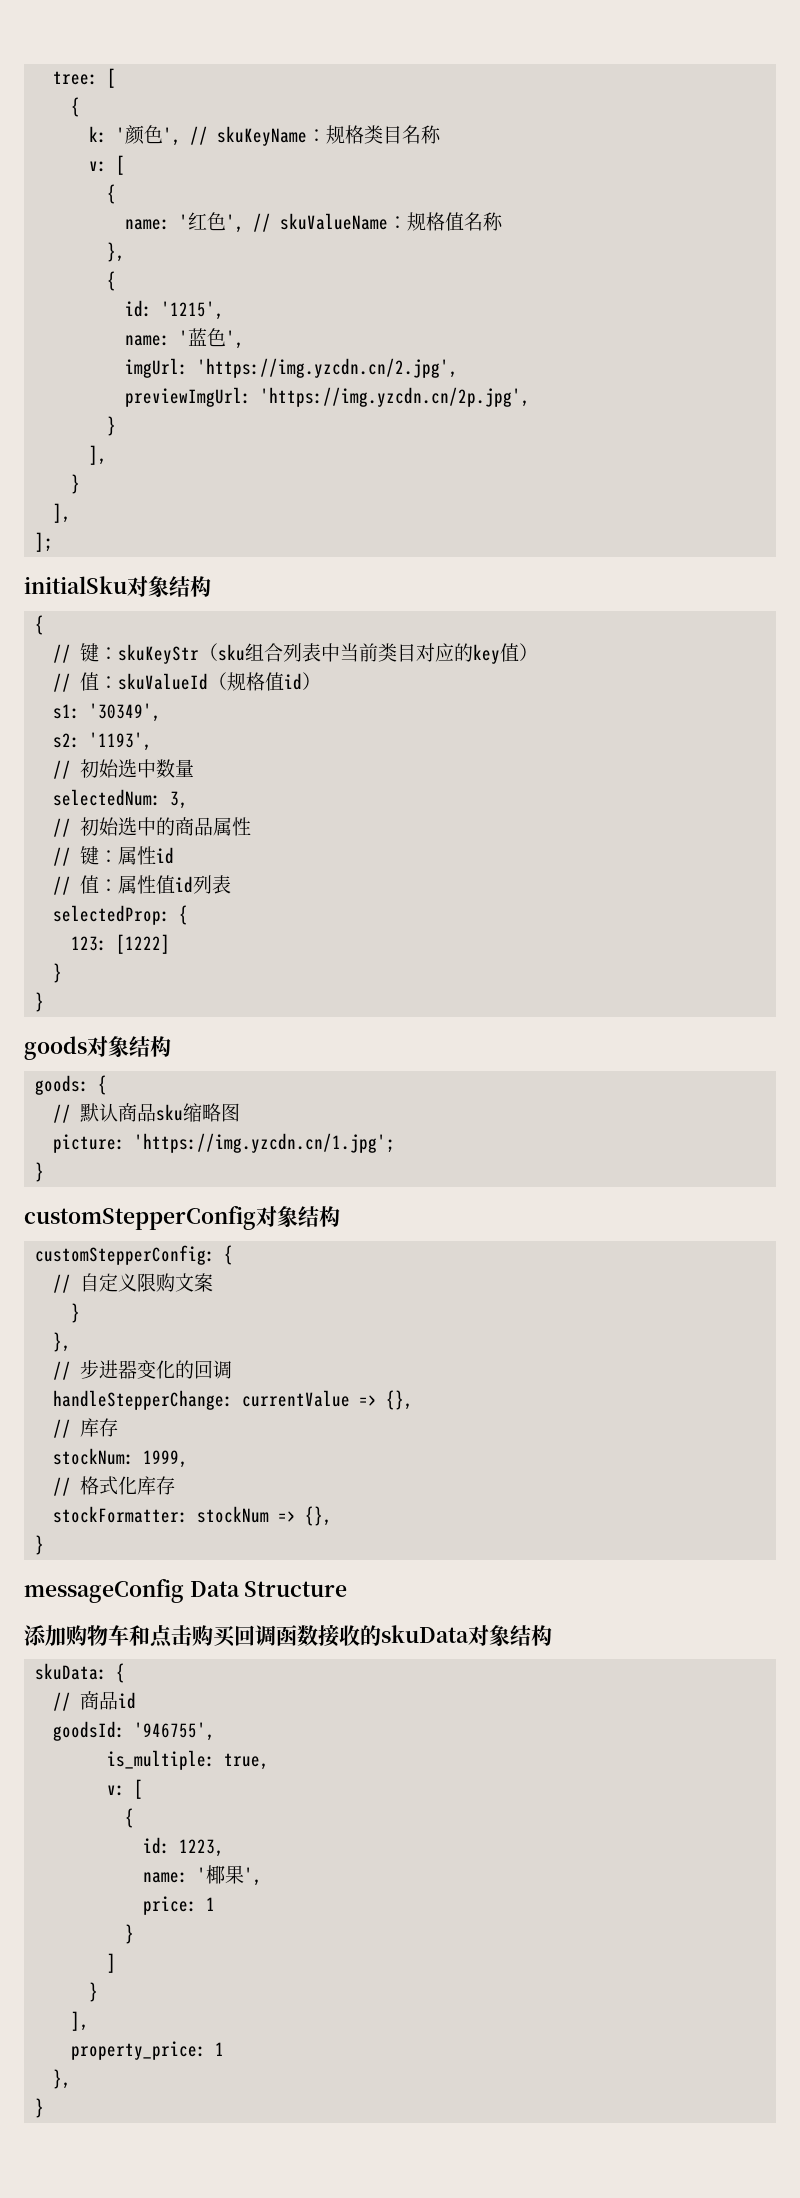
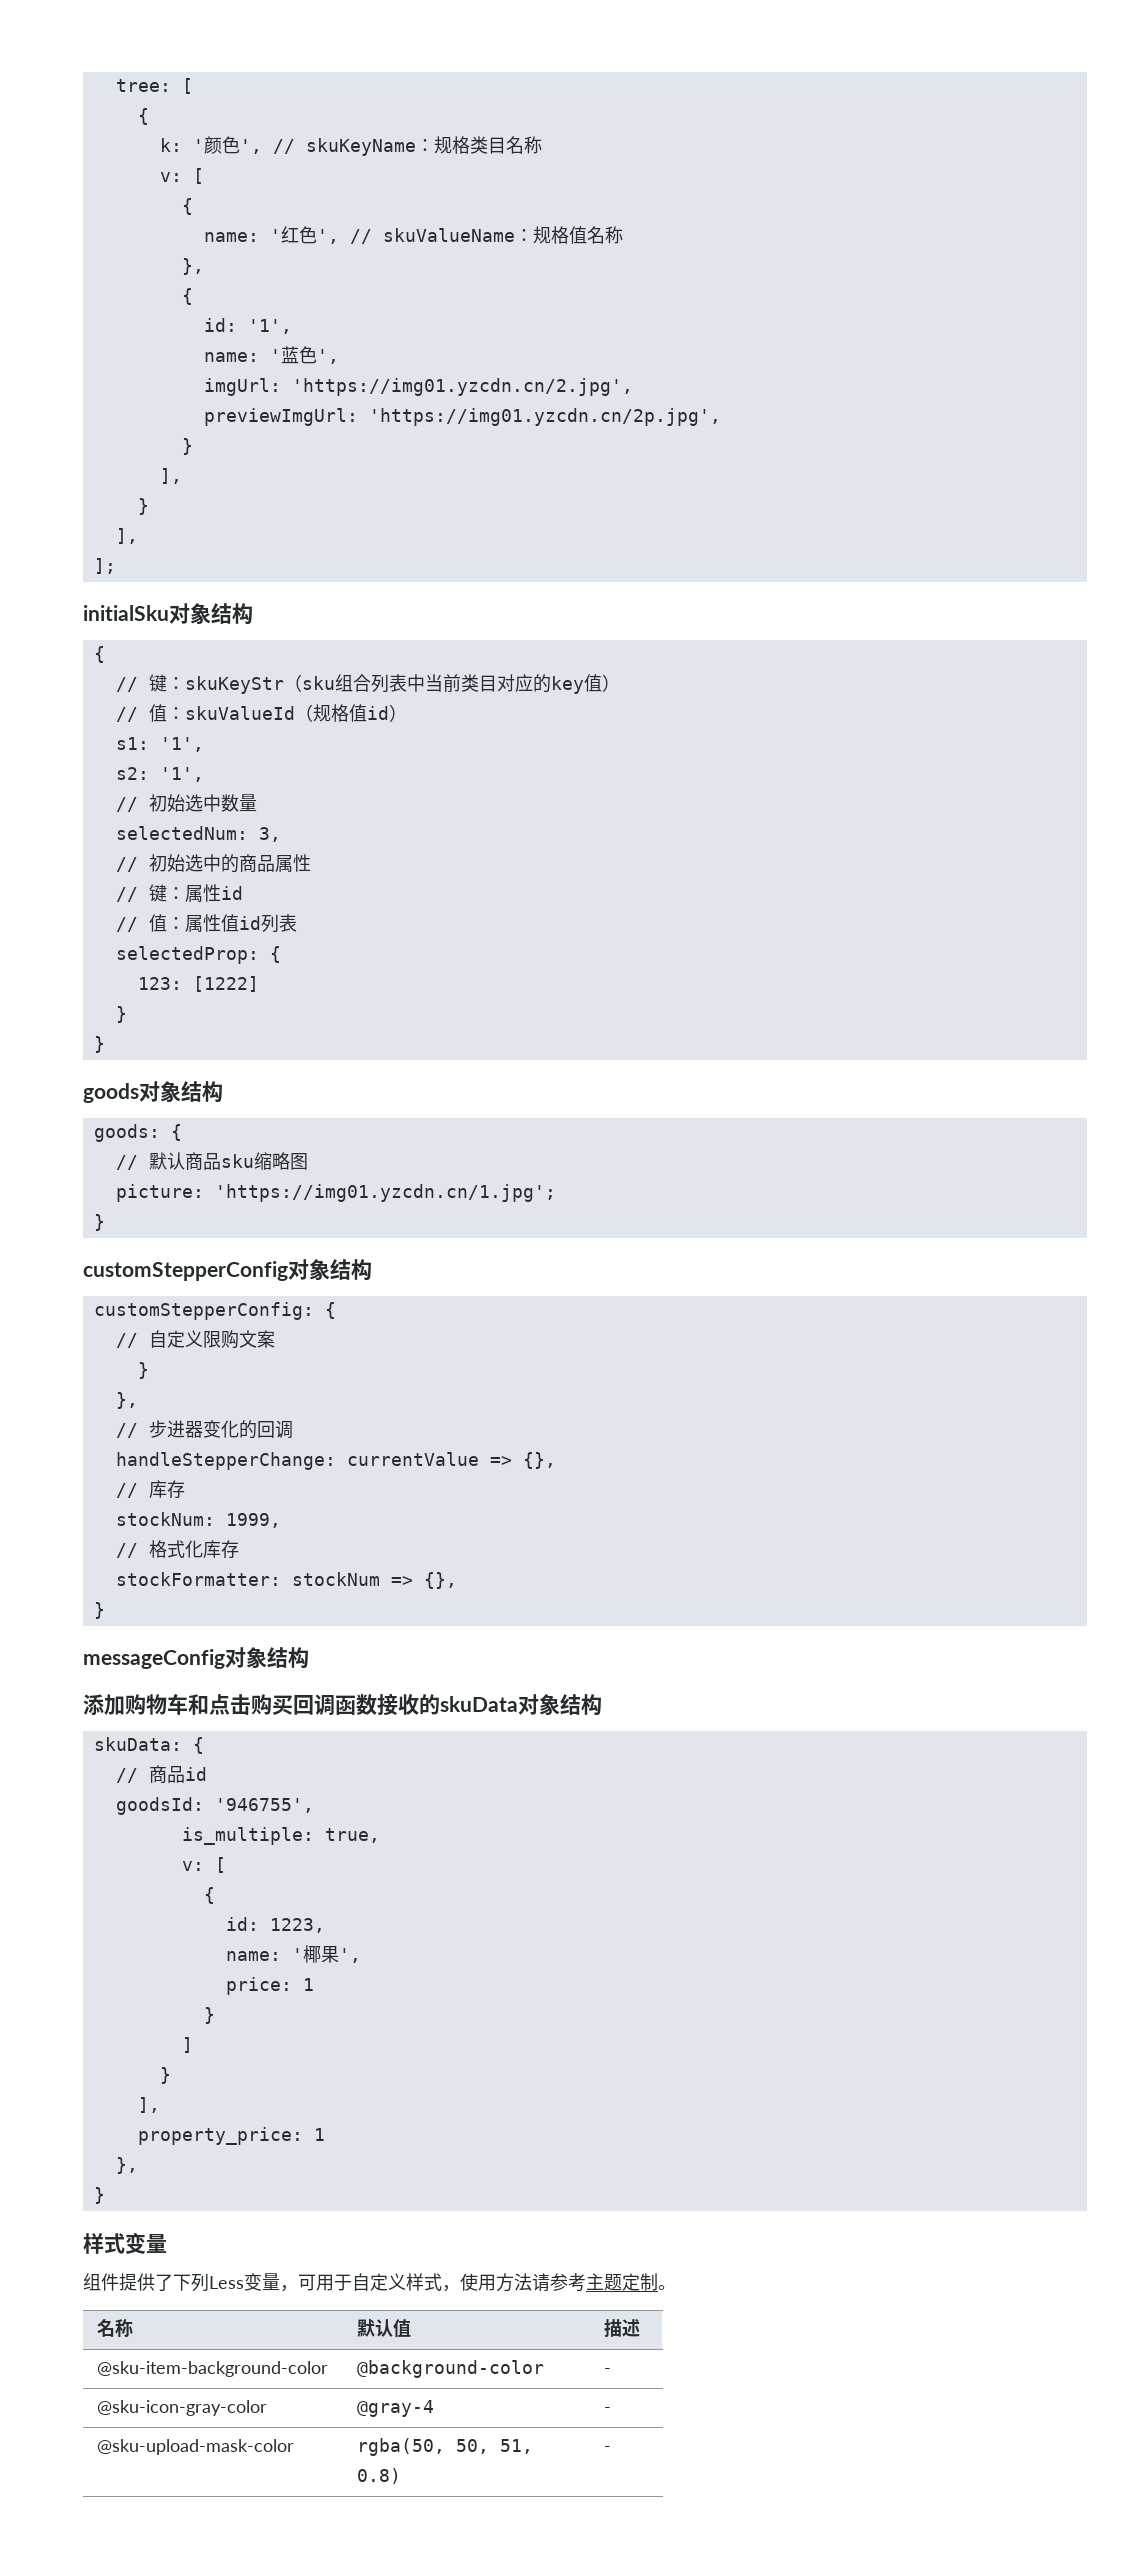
[160,301,224,320] '1215', -> [247,319,292,334] '1',
[196,358,458,378] 'https://img.yzcdn.cn/2.jpg', -> [291,378,633,396] 'https://img01.yzcdn.cn/2.jpg',
[259,387,530,407] 'https://img.yzcdn.cn/2p.jpg', -> [368,408,721,426] 'https://img01.yzcdn.cn/2p.jpg',
[88,703,161,722] '30349', -> [159,737,204,752] '1',
[88,732,152,751] '1193', -> [159,767,204,782] '1',
[133,1133,395,1153] 'https://img.yzcdn.cn/1.jpg'; -> [214,1184,556,1202] 'https://img01.yzcdn.cn/1.jpg';
[189,1581,348,1597] Data Structure -> [225,1647,309,1669] 对象结构
(44, 2108) none -> [83,2232,167,2254] [83,2273,676,2292] [97,2319,134,2338] [357,2319,412,2338] [604,2319,641,2337] [97,2361,329,2377] [357,2360,545,2378] [604,2368,612,2374] [97,2400,268,2416] [357,2400,435,2417] [604,2407,612,2413] [97,2439,295,2455] [357,2438,534,2456] [357,2468,402,2484] [604,2446,612,2452] // 样式变量 // 组件提供了下列Less变量，可用于自定义样式，使用方法请参考主题定制。 // 名称 | 默认值 | 描述 // @sku-item-background-color | @background-color | - // @sku-icon-gray-color | @gray-4 | - // @sku-upload-mask-color | rgba(50, 50, 51, 0.8) | -

